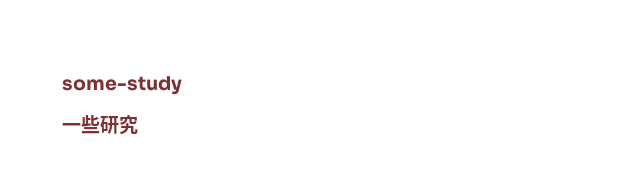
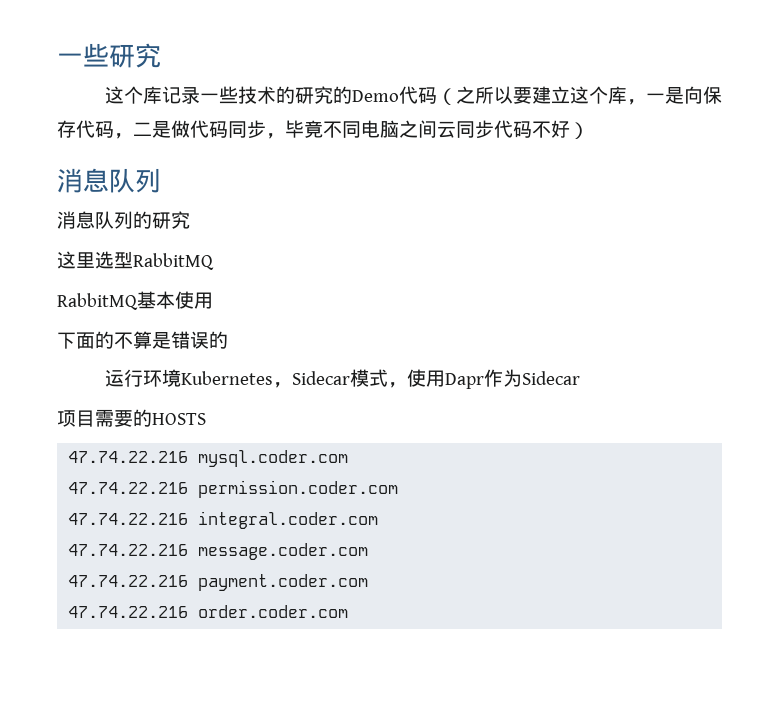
[62,76,182,95] some-study // -> (57, 59) none
(138, 125) none -> [104,86,722,105] [57,120,589,139] [57,168,161,193] [57,211,190,229] [57,251,214,270] [57,291,213,310] [57,331,228,349] [104,369,580,389] [57,409,206,427] [68,450,349,467] [68,480,399,498] [68,511,379,529] [68,543,369,560] [68,574,369,591] [68,605,349,618] // 这个库记录一些技术的研究的Demo代码（之所以要建立这个库，一是向保存代码，二是做代码同步，毕竟不同电脑之间云同步代码不好） // 消息队列 // 消息队列的研究 // 这里选型RabbitMQ // RabbitMQ基本使用 // 下面的不算是错误的 // 运行环境Kubernetes，Sidecar模式，使用Dapr作为Sidecar // 项目需要的HOSTS // 47.74.22.216 mysql.coder.com // 47.74.22.216 permission.coder.com // 47.74.22.216 integral.coder.com // 47.74.22.216 message.coder.com // 47.74.22.216 payment.coder.com // 47.74.22.216 order.coder.com

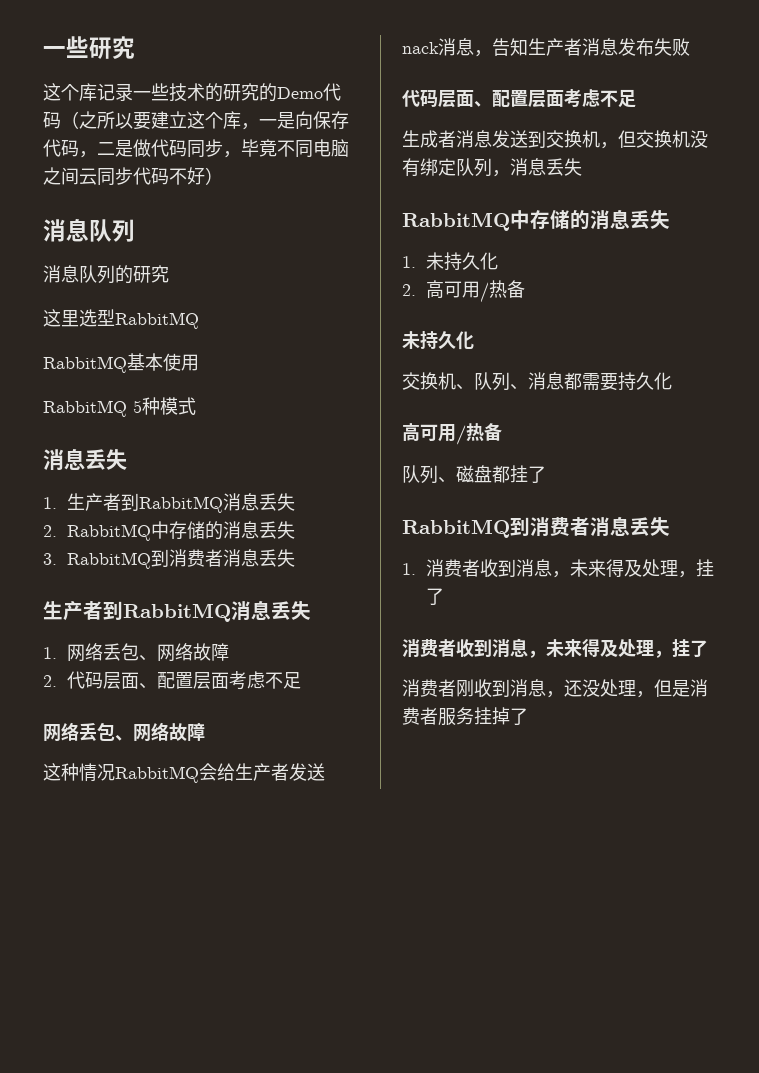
[57,331,228,349] [104,369,580,389] [57,409,206,427] [68,450,349,467] [68,480,399,498] [68,511,379,529] [68,543,369,560] [68,574,369,591] [68,605,349,618] 下面的不算是错误的 // 运行环境Kubernetes，Sidecar模式，使用Dapr作为Sidecar // 项目需要的HOSTS // 47.74.22.216 mysql.coder.com // 47.74.22.216 permission.coder.com // 47.74.22.216 integral.coder.com // 47.74.22.216 message.coder.com // 47.74.22.216 payment.coder.com // 47.74.22.216 order.coder.com -> [43,397,196,417] [43,448,127,471] [43,493,295,513] [43,521,295,541] [43,549,295,569] [43,600,311,622] [43,643,229,662] [43,671,301,690] [43,722,205,742] [43,763,325,783] [402,38,690,57] [402,89,636,108] [402,130,708,149] [402,158,582,177] [402,209,670,231] [402,252,498,271] [402,280,525,303] [402,331,474,350] [402,372,672,391] [402,423,502,445] [402,465,546,484] [402,516,670,538] [402,559,714,578] [425,588,444,605] [402,638,708,658] [402,679,708,698] [402,707,528,726] RabbitMQ 5种模式 // 消息丢失 // 1.生产者到RabbitMQ消息丢失 // 2. RabbitMQ中存储的消息丢失 // 3. RabbitMQ到消费者消息丢失 // 生产者到RabbitMQ消息丢失 // 1.网络丢包、网络故障 // 2.代码层面、配置层面考虑不足 // 网络丢包、网络故障 // 这种情况RabbitMQ会给生产者发送nack消息，告知生产者消息发布失败 // 代码层面、配置层面考虑不足 // 生成者消息发送到交换机，但交换机没有绑定队列，消息丢失 // RabbitMQ中存储的消息丢失 // 1.未持久化 // 2.高可用/热备 // 未持久化 // 交换机、队列、消息都需要持久化 // 高可用/热备 // 队列、磁盘都挂了 // RabbitMQ到消费者消息丢失 // 1.消费者收到消息，未来得及处理，挂了 // 消费者收到消息，未来得及处理，挂了 // 消费者刚收到消息，还没处理，但是消费者服务挂掉了

